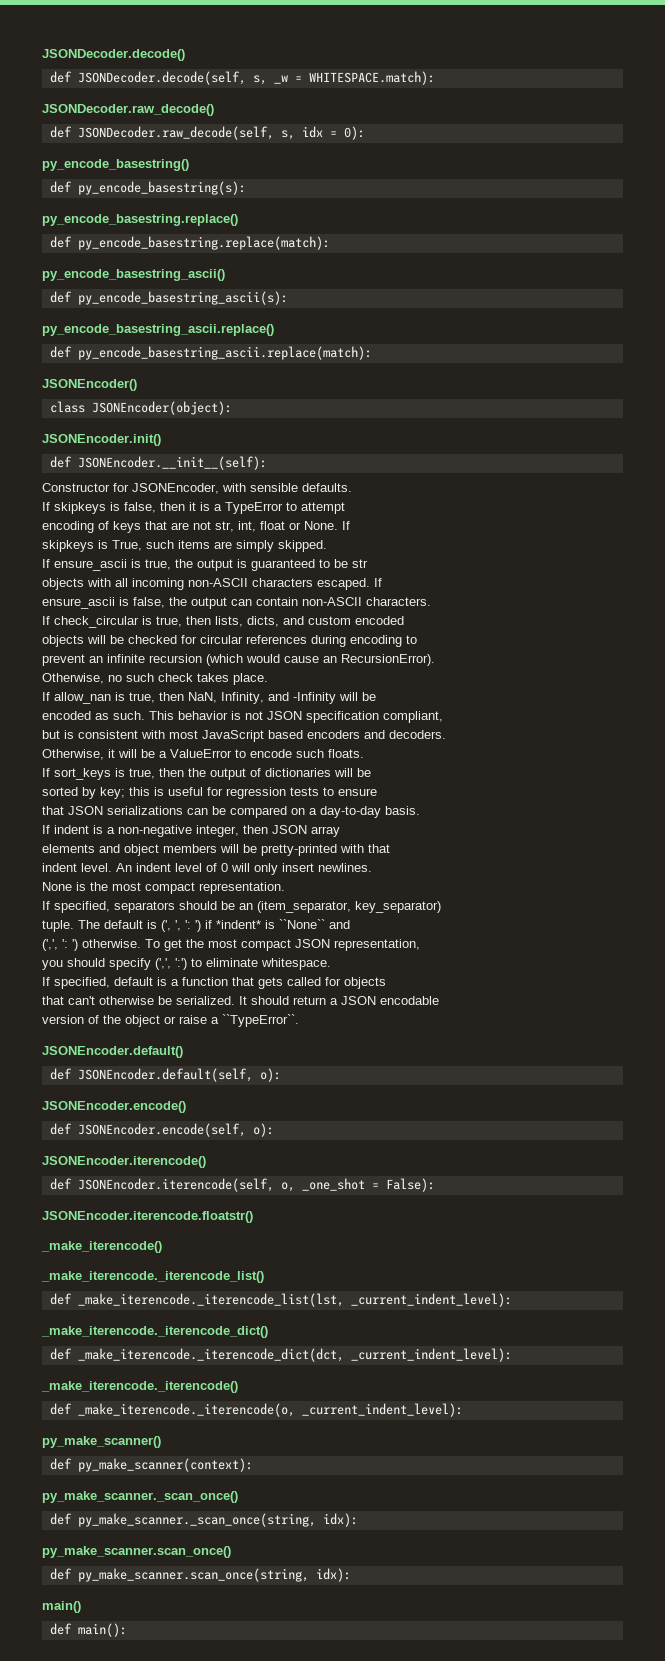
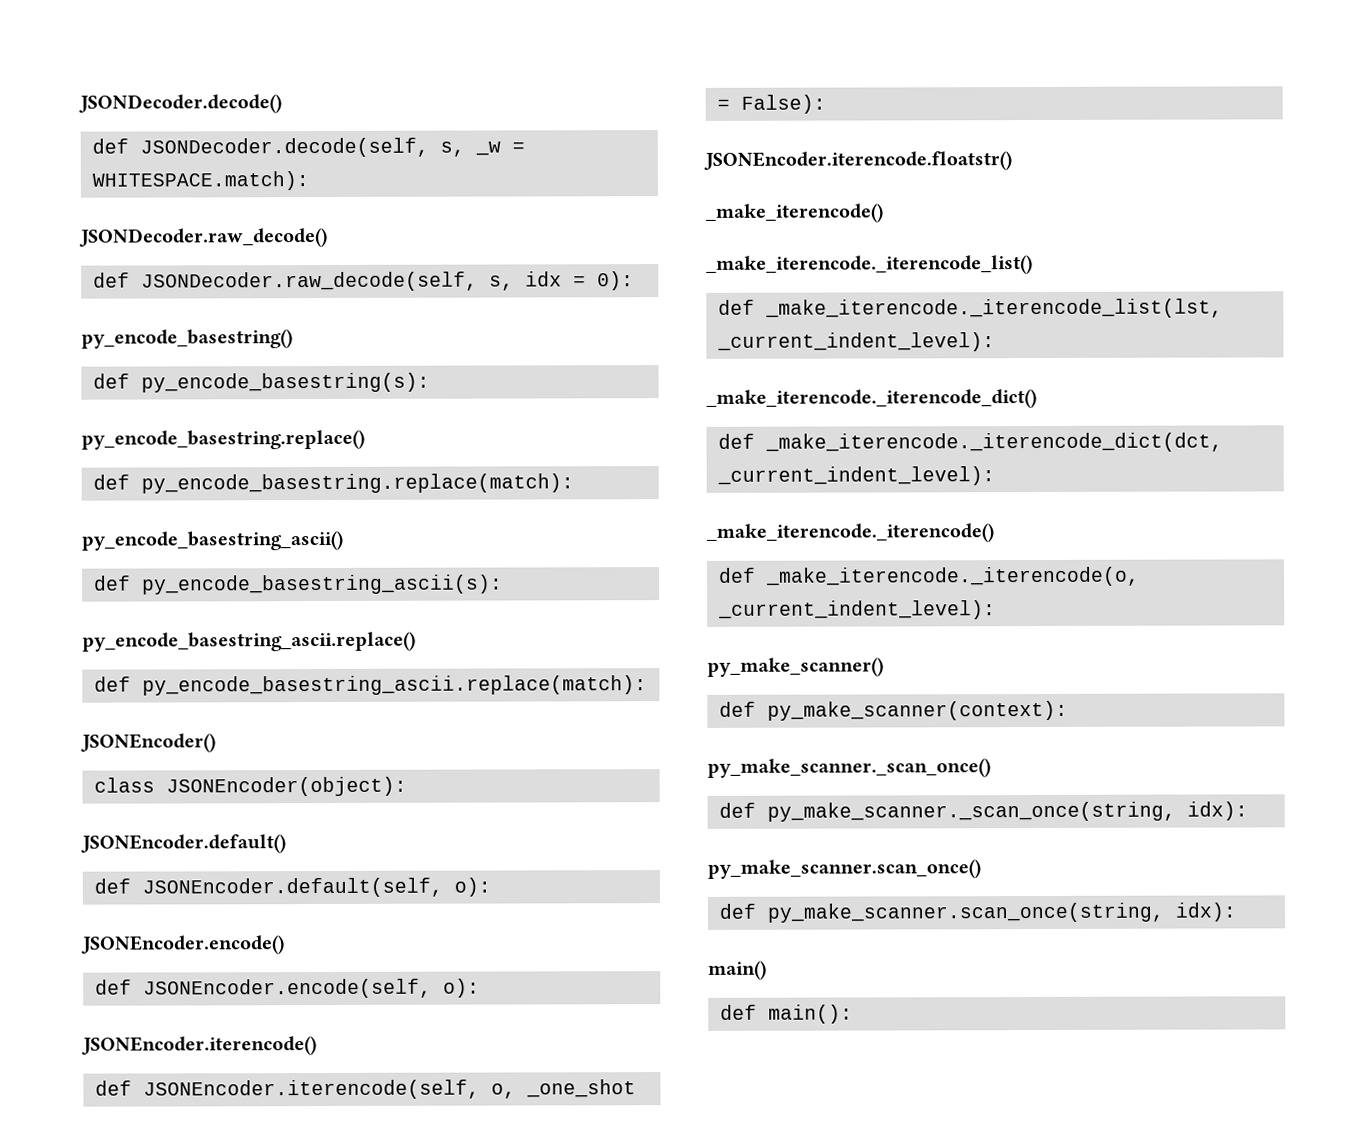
[42,434,161,446] [49,456,267,470] [42,483,352,494] [42,502,345,514] [42,521,350,533] [42,540,327,552] [42,559,368,571] [42,578,382,590] [42,597,431,609] [42,616,404,628] [42,635,417,647] [42,654,435,666] [42,673,268,685] [42,692,376,704] [42,711,443,723] [42,730,446,742] [42,749,364,760] [42,768,371,780] [42,787,377,799] [42,806,420,818] [42,825,340,837] [42,844,390,856] [42,863,372,875] [42,882,285,894] [42,901,441,913] [42,919,350,932] [42,939,420,951] [42,958,331,970] [42,977,386,989] [42,996,439,1005] [42,1014,299,1027] // JSONEncoder.init() // def JSONEncoder.__init__(self): // Constructor for JSONEncoder, with sensible defaults. // If skipkeys is false, then it is a TypeError to attempt // encoding of keys that are not str, int, float or None. If // skipkeys is True, such items are simply skipped. // If ensure_ascii is true, the output is guaranteed to be str // objects with all incoming non-ASCII characters escaped. If // ensure_ascii is false, the output can contain non-ASCII characters. // If check_circular is true, then lists, dicts, and custom encoded // objects will be checked for circular references during encoding to // prevent an infinite recursion (which would cause an RecursionError). // Otherwise, no such check takes place. // If allow_nan is true, then NaN, Infinity, and -Infinity will be // encoded as such. This behavior is not JSON specification compliant, // but is consistent with most JavaScript based encoders and decoders. // Otherwise, it will be a ValueError to encode such floats. // If sort_keys is true, then the output of dictionaries will be // sorted by key; this is useful for regression tests to ensure // that JSON serializations can be compared on a day-to-day basis. // If indent is a non-negative integer, then JSON array // elements and object members will be pretty-printed with that // indent level. An indent level of 0 will only insert newlines. // None is the most compact representation. // If specified, separators should be an (item_separator, key_separator) // tuple. The default is (', ', ': ') if *indent* is ``None`` and // (',', ': ') otherwise. To get the most compact JSON representation, // you should specify (',', ':') to eliminate whitespace. // If specified, default is a function that gets called for objects // that can't otherwise be serialized. It should return a JSON encodable // version of the object or raise a ``TypeError``. -> (407, 786) none

